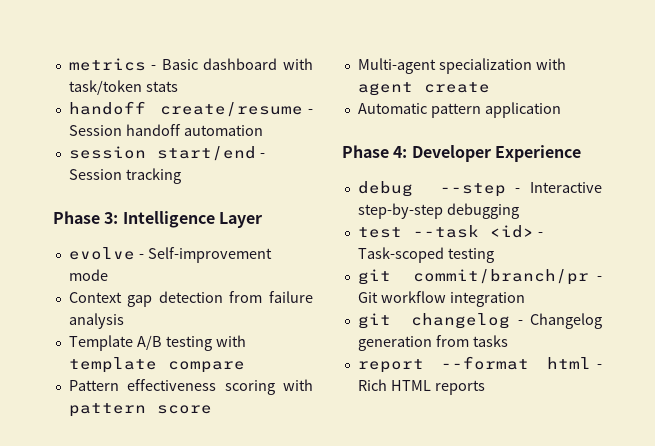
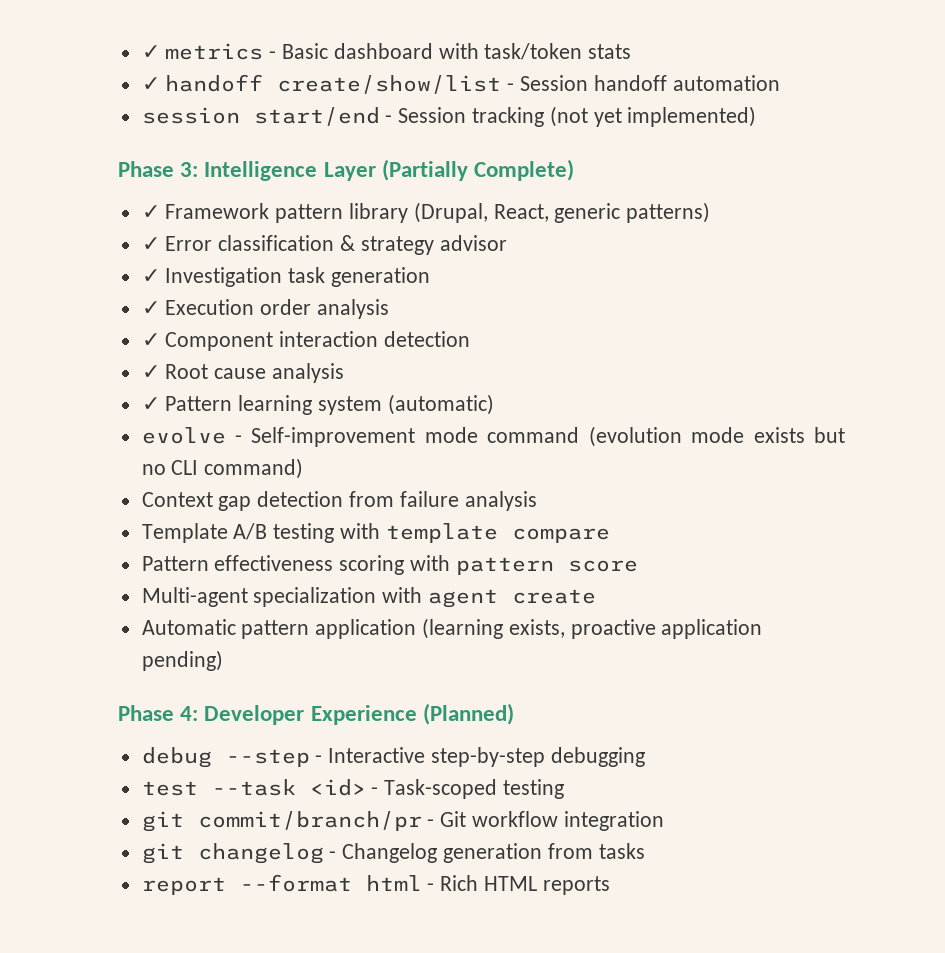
(68, 64) none -> [141,45,160,59] ✓
[68,101,303,117] handoff create/resume -> [141,74,502,94] ✓ handoff create/show/list
(181, 176) none -> [549,106,757,127] (not yet implemented)
[68,247,272,263] [68,269,108,281] // evolve - Self-improvement mode -> [381,159,575,181] [141,202,711,223] [141,235,507,255] [141,267,431,287] [141,299,390,319] [141,331,471,351] [141,363,345,383] [141,394,494,415] [141,426,845,447] [141,458,304,479] (Partially Complete) // ✓ Framework pattern library (Drupal, React, generic patterns) // ✓ Error classification & strategy advisor // ✓ Investigation task generation // ✓ Execution order analysis // ✓ Component interaction detection // ✓ Root cause analysis // ✓ Pattern learning system (automatic) // evolve - Self-improvement mode command (evolution mode exists but no CLI command)
(561, 110) none -> [422,618,763,639] [141,650,223,671] (learning exists, proactive application pending)
(581, 153) none -> [422,703,514,725] (Planned)

